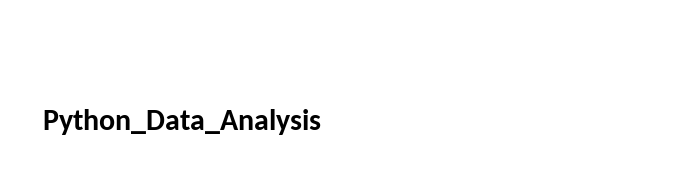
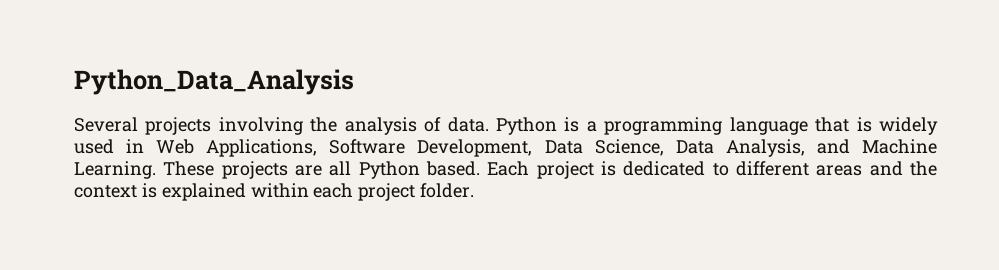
(321, 122) none -> [74,117,939,135] [74,139,938,157] [74,161,938,179] [74,183,475,201] // Several projects involving the analysis of data. Python is a programming language that is widely used in Web Applications, Software Development, Data Science, Data Analysis, and Machine Learning. These projects are all Python based. Each project is dedicated to different areas and the context is explained within each project folder.

